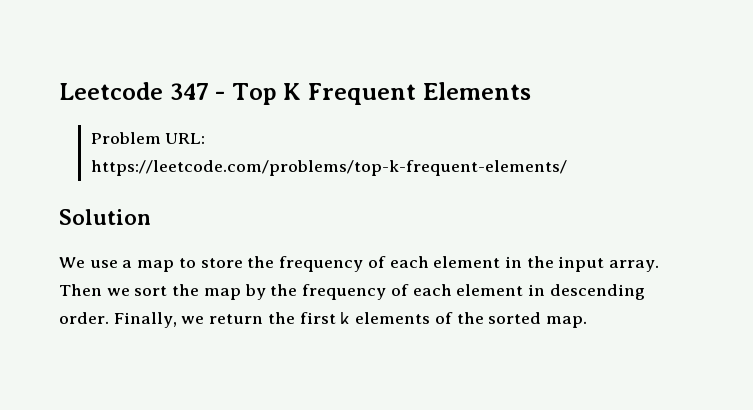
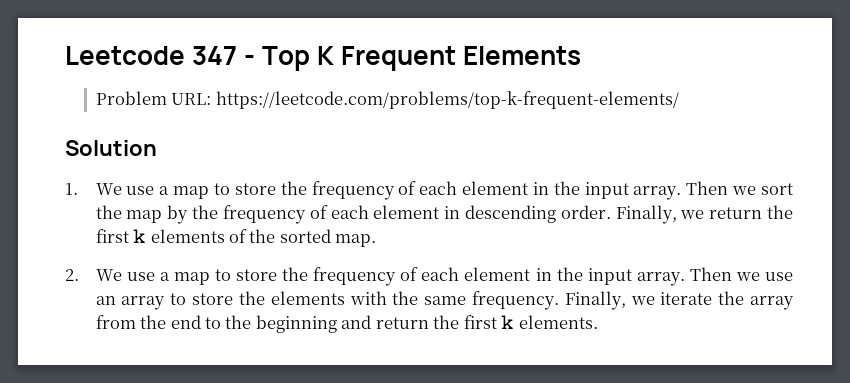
(151, 217) none -> [65,183,78,195] 1.
(587, 322) none -> [65,267,794,286] [95,291,795,310] [95,315,598,333] // 2. We use a map to store the frequency of each element in the input array. Then we use an array to store the elements with the same frequency. Finally, we iterate the array from the end to the beginning and return the first k elements.

